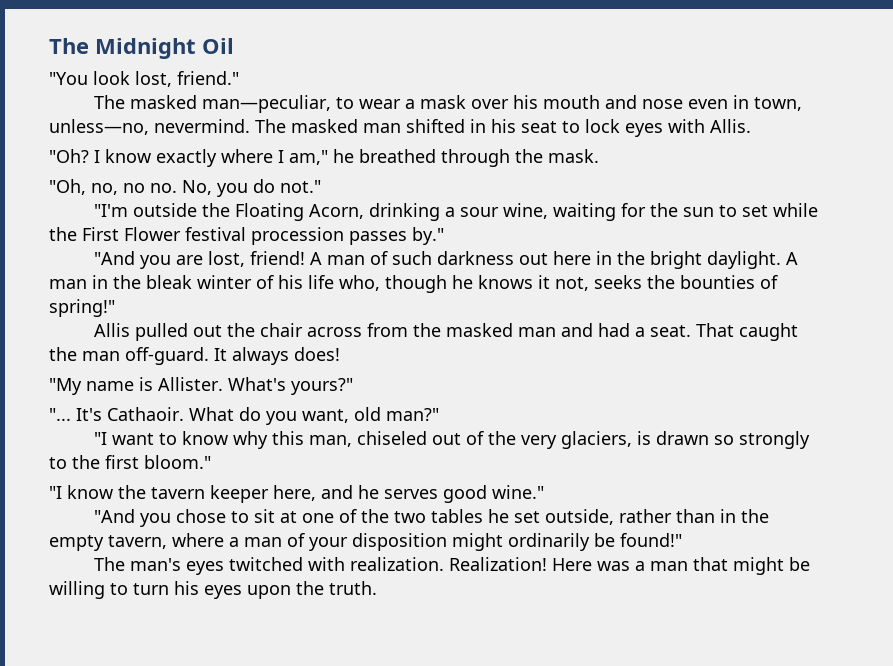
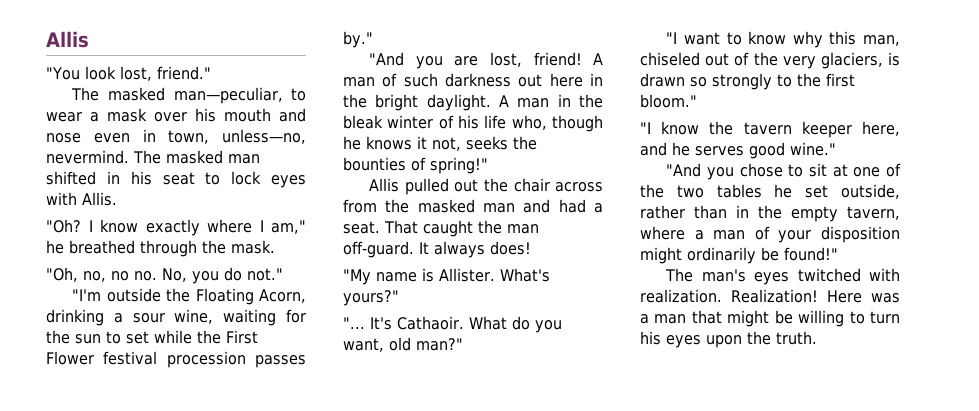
[49,38,234,59] The Midnight Oil -> [46,31,89,48] Allis

